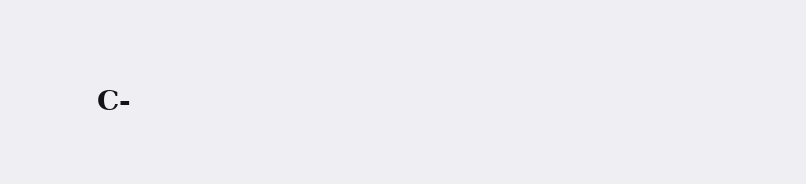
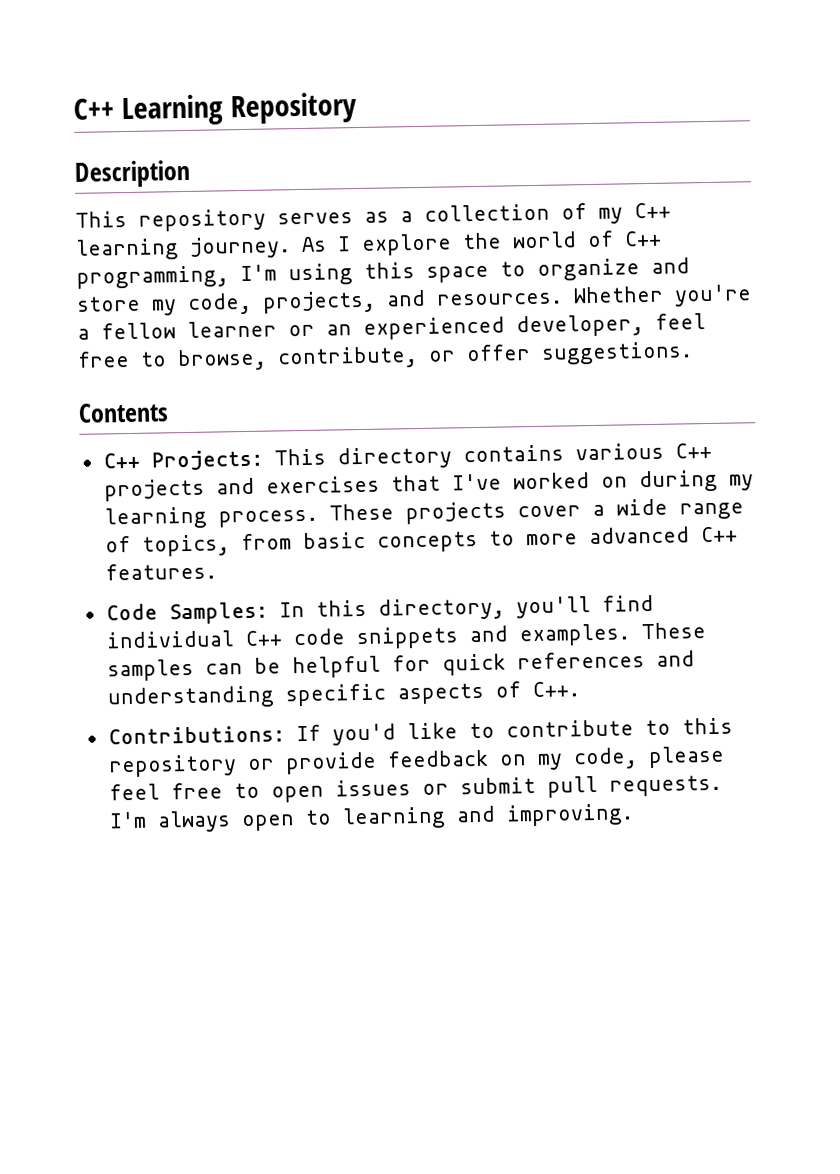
[97,90,131,110] C- -> [73,92,357,127] [74,159,191,188] [75,202,671,232] [75,230,662,261] [76,257,690,289] [76,284,752,316] [77,313,706,340] [77,341,693,372] [78,402,169,423] [102,442,712,472] [103,469,754,502] [103,498,744,530] [104,526,738,557] [104,562,217,581] [105,594,654,625] [105,622,706,650] [106,650,695,682] [106,681,580,710] [107,717,733,746] [107,745,725,778] [108,774,722,803] [108,803,634,833] C++ Learning Repository // Description // This repository serves as a collection of my C++ learning journey. As I explore the world of C++ programming, I'm using this space to organize and store my code, projects, and resources. Whether you're a fellow learner or an experienced developer, feel free to browse, contribute, or offer suggestions. // Contents // C++ Projects: This directory contains various C++ projects and exercises that I've worked on during my learning process. These projects cover a wide range of topics, from basic concepts to more advanced C++ features. // Code Samples: In this directory, you'll find individual C++ code snippets and examples. These samples can be helpful for quick references and understanding specific aspects of C++. // Contributions: If you'd like to contribute to this repository or provide feedback on my code, please feel free to open issues or submit pull requests. I'm always open to learning and improving.

